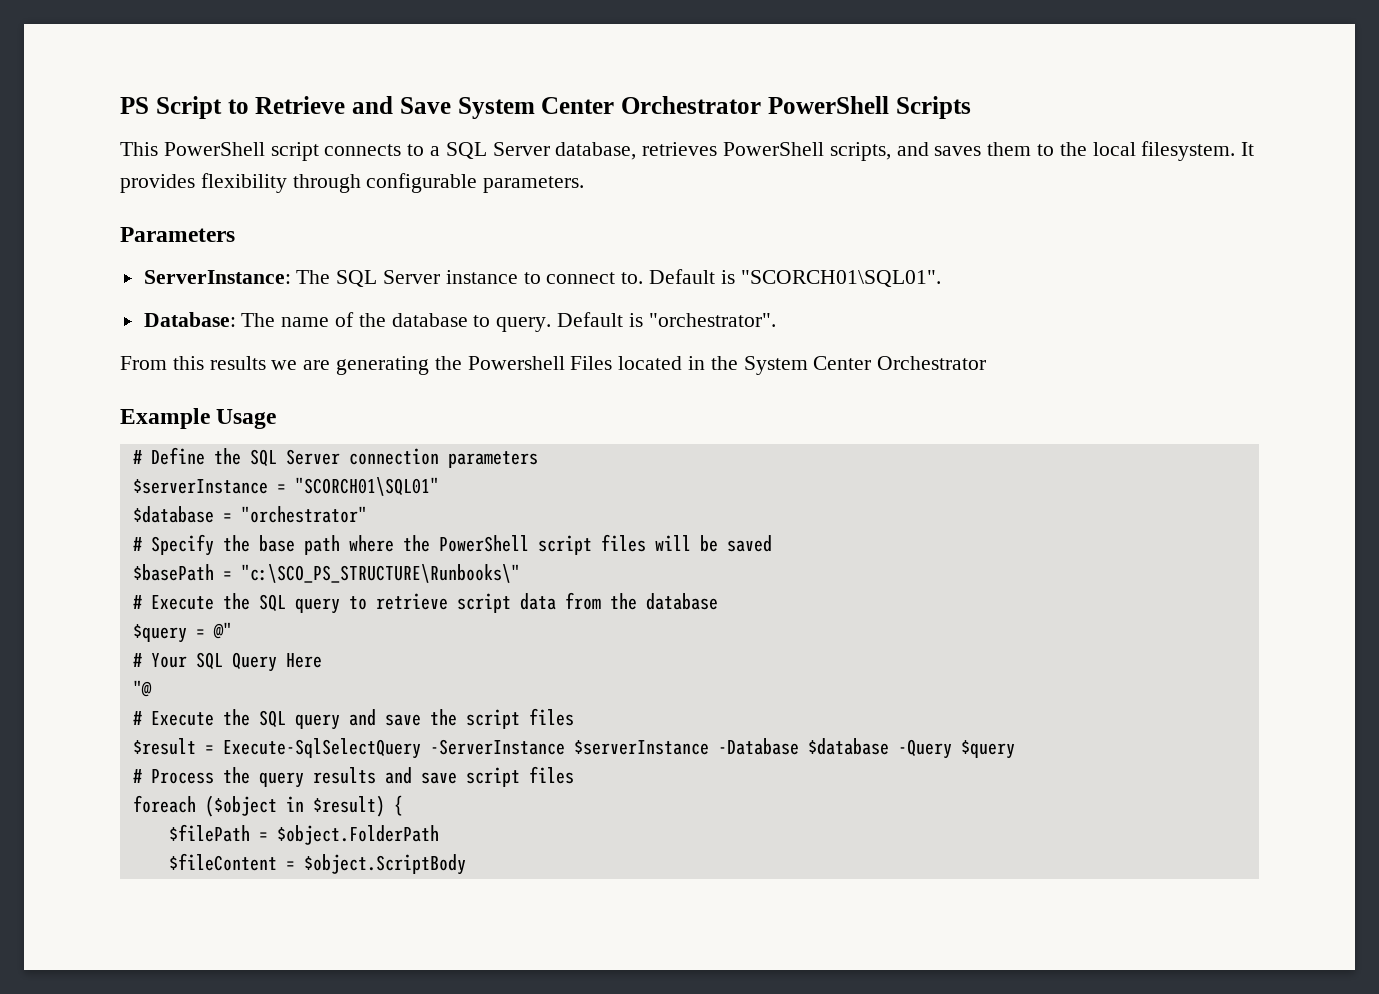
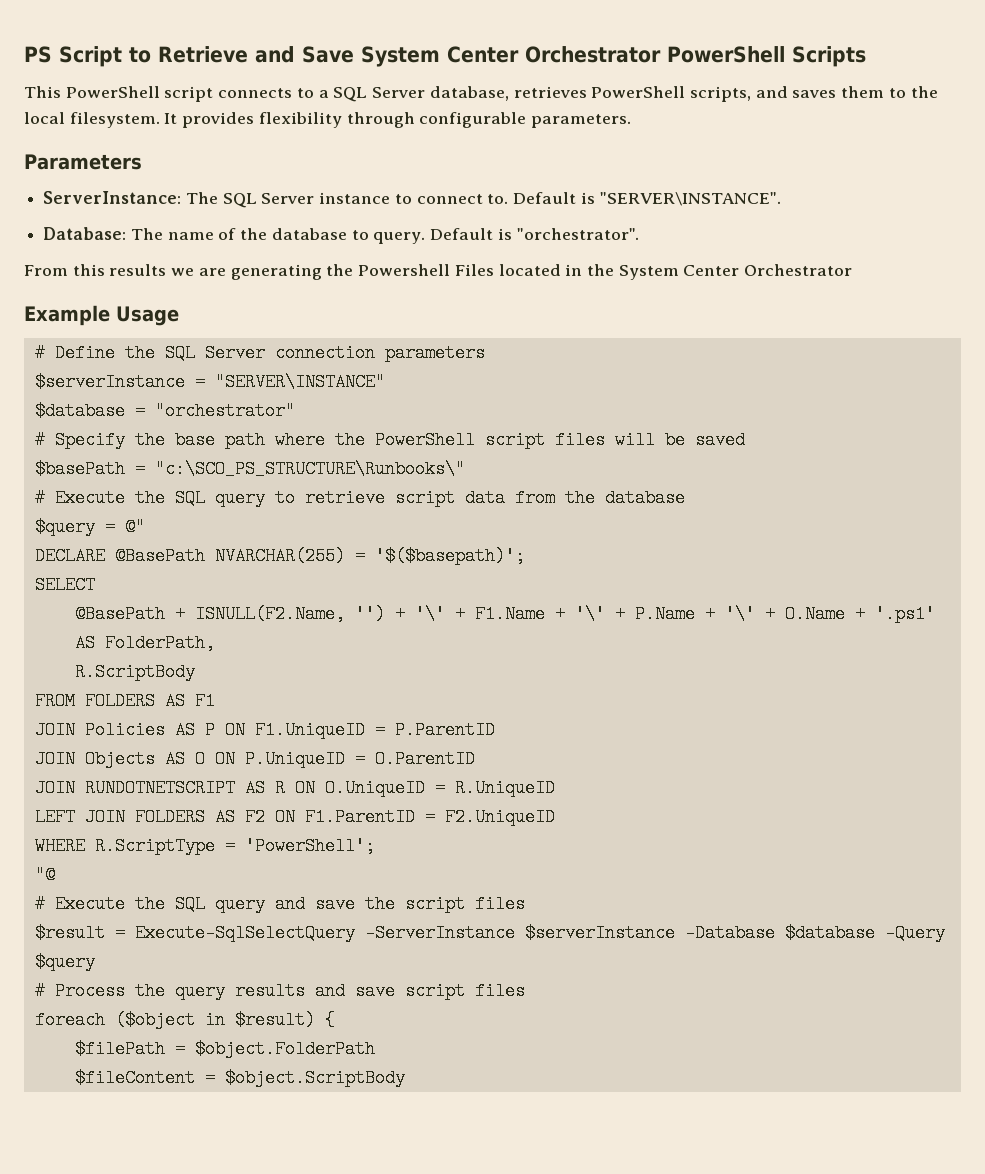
[740,270,941,287] "SCORCH01\SQL01". -> [599,192,782,206] "SERVER\INSTANCE".
[294,477,439,496] "SCORCH01\SQL01" -> [214,373,385,391] "SERVER\INSTANCE"
[132,652,322,672] # Your SQL Query Here -> [34,547,525,565] [34,576,95,594] [74,605,935,623] [74,634,215,652] [74,663,195,681] [34,692,215,710] [34,721,495,739] [34,750,475,768] [34,779,555,797] [34,808,555,826] [34,837,375,855] DECLARE @BasePath NVARCHAR(255) = '$($basepath)'; // SELECT // @BasePath + ISNULL(F2.Name, '') + '\' + F1.Name + '\' + P.Name + '\' + O.Name + '.ps1' AS FolderPath, // R.ScriptBody // FROM FOLDERS AS F1 // JOIN Policies AS P ON F1.UniqueID = P.ParentID // JOIN Objects AS O ON P.UniqueID = O.ParentID // JOIN RUNDOTNETSCRIPT AS R ON O.UniqueID = R.UniqueID // LEFT JOIN FOLDERS AS F2 ON F1.ParentID = F2.UniqueID // WHERE R.ScriptType = 'PowerShell';

